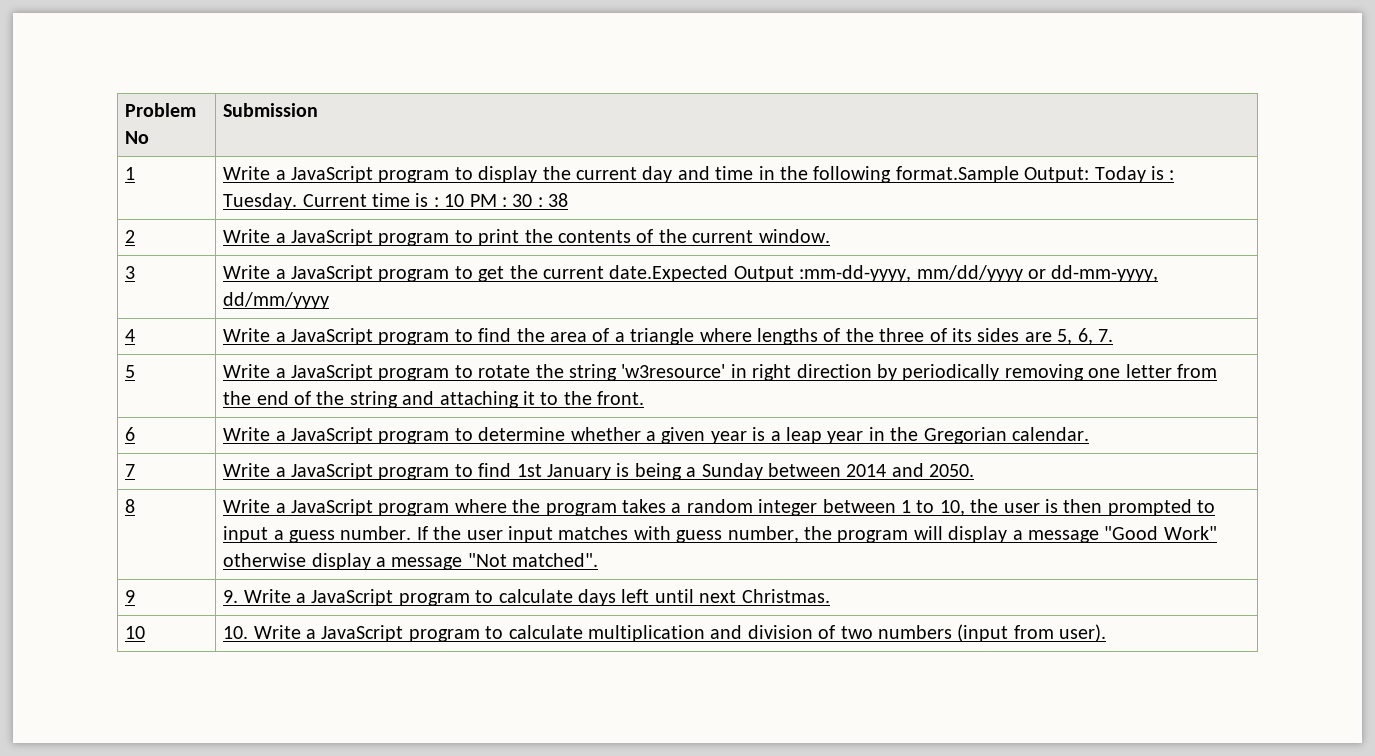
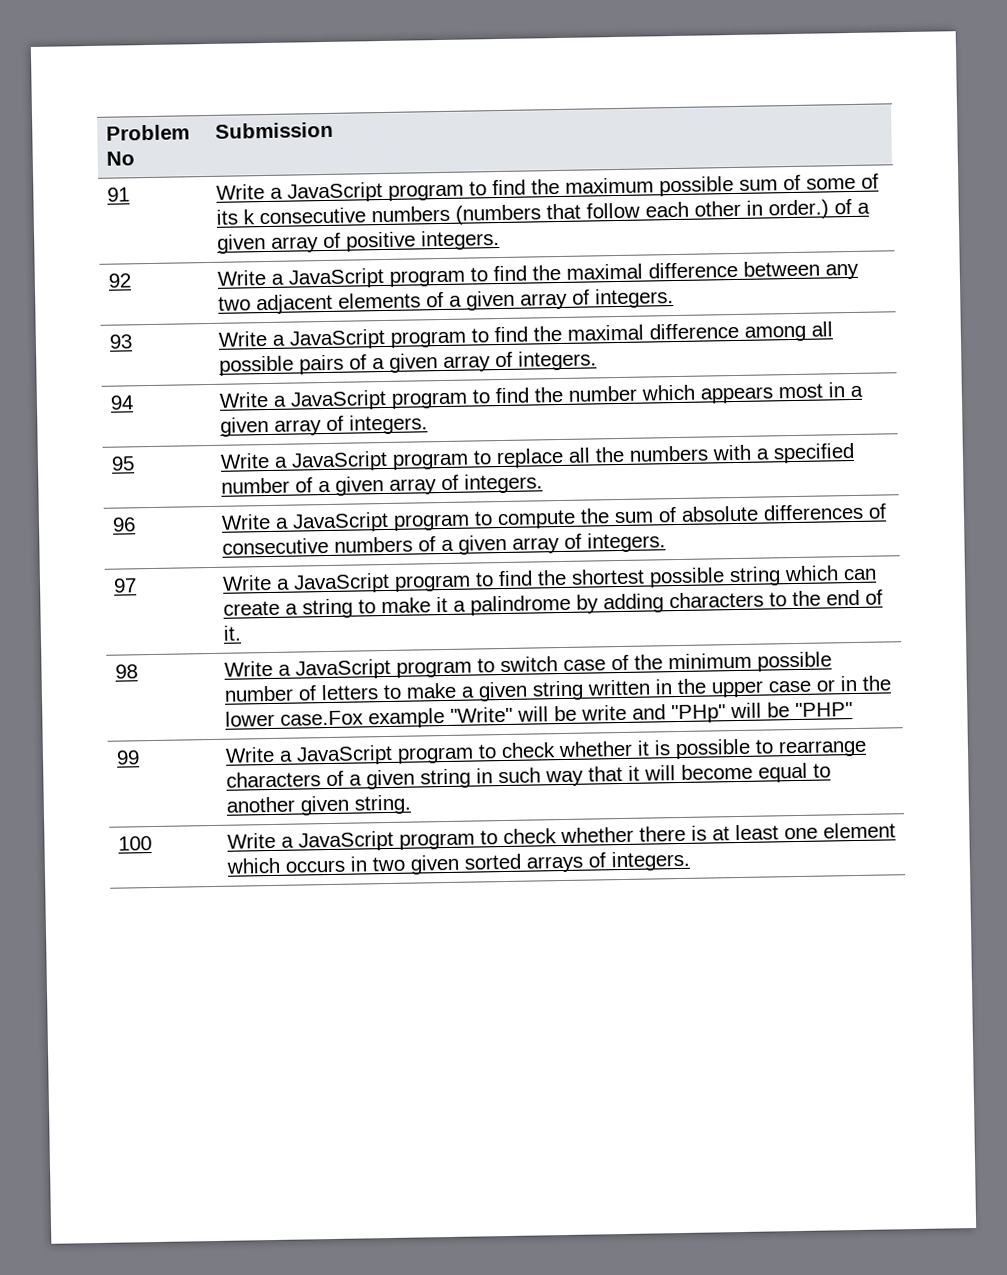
[125,167,136,180] [223,166,1175,183] [223,193,569,210] [125,230,136,243] [223,229,830,246] [125,266,136,279] [223,265,1159,282] [223,292,330,309] [125,329,136,342] [223,328,1113,345] [125,365,136,378] [223,364,1217,381] [223,391,645,408] [125,427,136,441] [223,427,1089,444] [125,464,136,477] [223,463,975,480] [125,499,136,513] [223,499,1216,516] [223,526,1217,543] [223,553,599,570] [125,590,136,603] [223,589,830,606] [125,626,146,639] [223,624,1107,642] 1 | Write a JavaScript program to display the current day and time in the following format.Sample Output: Today is : Tuesday. Current time is : 10 PM : 30 : 38 // 2 | Write a JavaScript program to print the contents of the current window. // 3 | Write a JavaScript program to get the current date.Expected Output :mm-dd-yyyy, mm/dd/yyyy or dd-mm-yyyy, dd/mm/yyyy // 4 | Write a JavaScript program to find the area of a triangle where lengths of the three of its sides are 5, 6, 7. // 5 | Write a JavaScript program to rotate the string 'w3resource' in right direction by periodically removing one letter from the end of the string and attaching it to the front. // 6 | Write a JavaScript program to determine whether a given year is a leap year in the Gregorian calendar. // 7 | Write a JavaScript program to find 1st January is being a Sunday between 2014 and 2050. // 8 | Write a JavaScript program where the program takes a random integer between 1 to 10, the user is then prompted to input a guess number. If the user input matches with guess number, the program will display a message "Good Work" otherwise display a message "Not matched". // 9 | 9. Write a JavaScript program to calculate days left until next Christmas. // 10 | 10. Write a JavaScript program to calculate multiplication and division of two numbers (input from user). -> [106,187,130,202] [215,173,879,203] [215,198,870,225] [216,230,500,254] [107,273,131,288] [216,260,859,289] [217,288,674,315] [108,334,132,349] [217,321,833,350] [218,350,597,376] [109,395,134,410] [218,382,863,411] [219,414,428,437] [110,456,135,471] [219,442,855,472] [220,473,543,496] [111,517,136,532] [220,503,887,533] [221,532,666,555] [112,578,137,593] [221,565,877,594] [222,589,883,619] [222,625,242,641] [114,664,138,679] [223,651,832,680] [223,675,891,702] [224,702,853,729] [115,750,140,765] [224,738,867,766] [225,762,831,790] [225,794,411,816] [117,836,152,851] [226,822,896,852] [225,850,691,875] 91 | Write a JavaScript program to find the maximum possible sum of some of its k consecutive numbers (numbers that follow each other in order.) of a given array of positive integers. // 92 | Write a JavaScript program to find the maximal difference between any two adjacent elements of a given array of integers. // 93 | Write a JavaScript program to find the maximal difference among all possible pairs of a given array of integers. // 94 | Write a JavaScript program to find the number which appears most in a given array of integers. // 95 | Write a JavaScript program to replace all the numbers with a specified number of a given array of integers. // 96 | Write a JavaScript program to compute the sum of absolute differences of consecutive numbers of a given array of integers. // 97 | Write a JavaScript program to find the shortest possible string which can create a string to make it a palindrome by adding characters to the end of it. // 98 | Write a JavaScript program to switch case of the minimum possible number of letters to make a given string written in the upper case or in the lower case.Fox example "Write" will be write and "PHp" will be "PHP" // 99 | Write a JavaScript program to check whether it is possible to rearrange characters of a given string in such way that it will become equal to another given string. // 100 | Write a JavaScript program to check whether there is at least one element which occurs in two given sorted arrays of integers.

